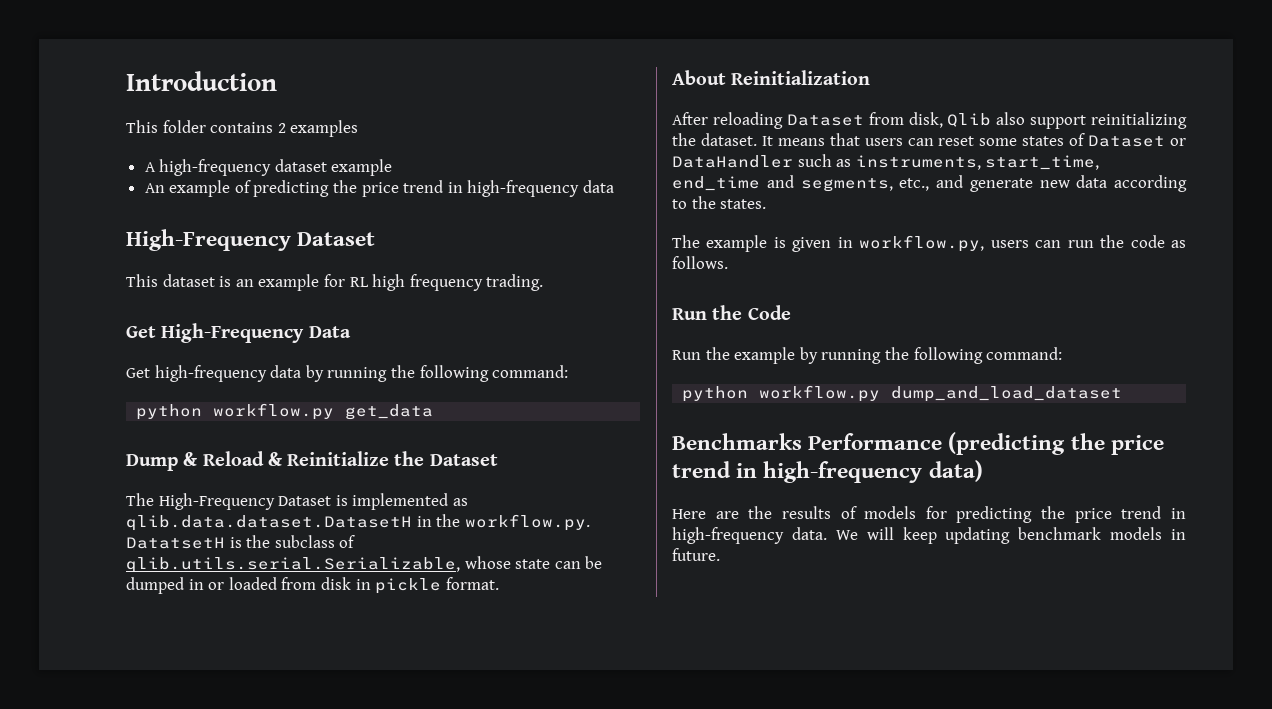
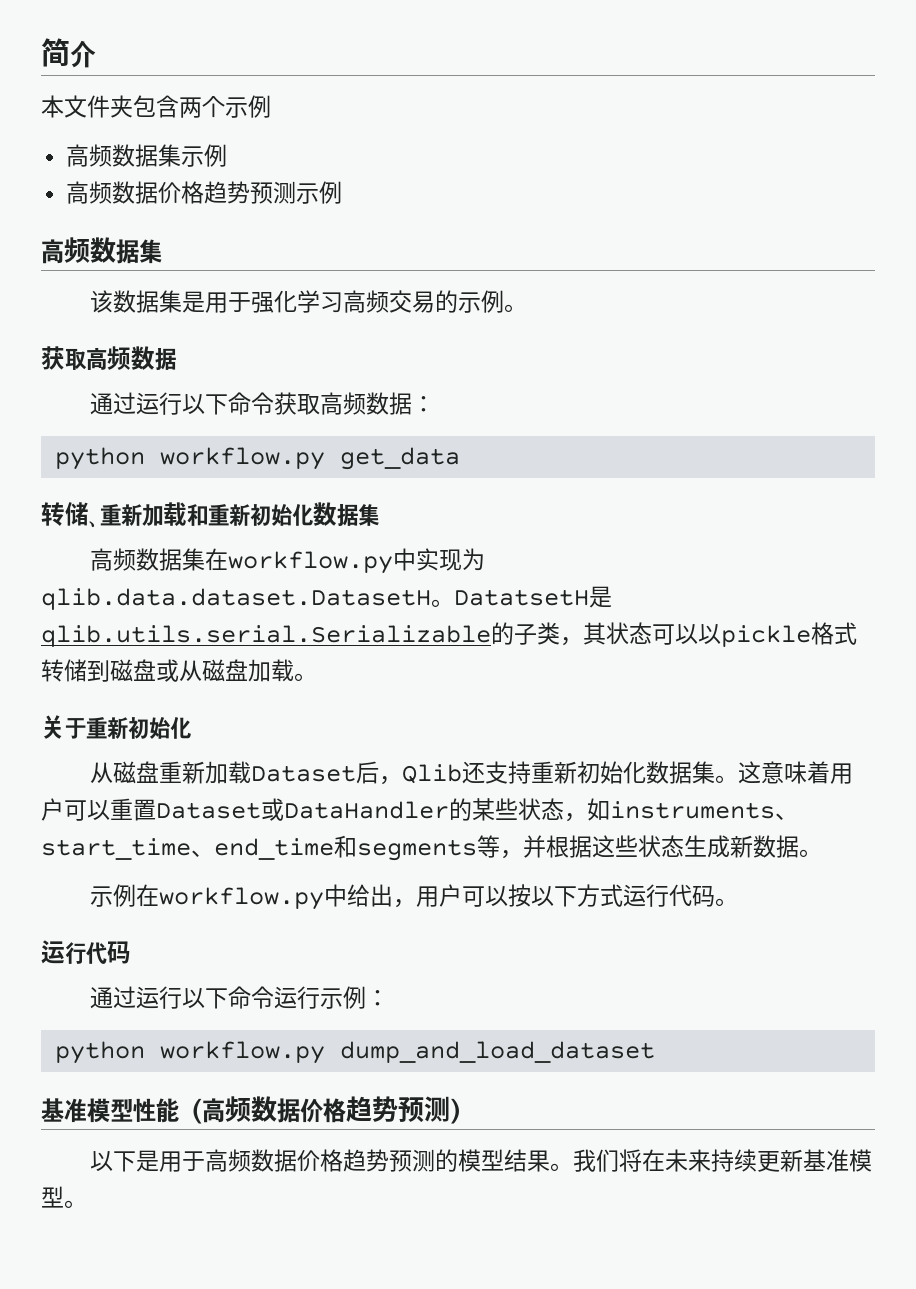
[126,71,277,91] [126,120,359,137] [144,159,393,176] [144,180,615,197] [126,229,376,251] [126,274,544,291] [126,323,351,343] [126,365,569,382] [136,403,434,420] [126,451,498,471] [126,493,468,510] [126,514,590,531] [126,535,356,549] [126,556,603,573] [126,577,499,594] [672,70,871,85] [672,112,1187,129] [672,133,1186,147] [672,154,1100,170] [672,175,1187,192] [672,196,767,209] [672,235,1186,252] [672,256,728,269] [672,305,791,320] [672,347,1063,364] [682,385,1123,402] [672,432,1164,455] [672,460,983,483] [672,506,1186,523] [672,527,1186,544] [672,548,720,561] Introduction // This folder contains 2 examples // A high-frequency dataset example // An example of predicting the price trend in high-frequency data // High-Frequency Dataset // This dataset is an example for RL high frequency trading. // Get High-Frequency Data // Get high-frequency data by running the following command: // python workflow.py get_data // Dump & Reload & Reinitialize the Dataset // The High-Frequency Dataset is implemented as qlib.data.dataset.DatasetH in the workflow.py. DatatsetH is the subclass of qlib.utils.serial.Serializable, whose state can be dumped in or loaded from disk in pickle format. // About Reinitialization // After reloading Dataset from disk, Qlib also support reinitializing the dataset. It means that users can reset some states of Dataset or DataHandler such as instruments, start_time, end_time and segments, etc., and generate new data according to the states. // The example is given in workflow.py, users can run the code as follows. // Run the Code // Run the example by running the following command: // python workflow.py dump_and_load_dataset // Benchmarks Performance (predicting the price trend in high-frequency data) // Here are the results of models for predicting the price trend in high-frequency data. We will keep updating benchmark models in future. -> [41,38,96,68] [41,95,271,118] [66,144,228,167] [66,181,343,204] [41,237,162,264] [89,290,527,313] [41,346,176,371] [89,392,435,415] [54,447,460,470] [41,502,379,528] [89,548,485,574] [41,586,612,610] [41,622,857,647] [41,659,317,682] [41,715,191,739] [89,761,853,785] [41,798,798,822] [41,835,822,861] [89,884,738,910] [41,940,131,964] [89,986,389,1009] [54,1041,655,1064] [41,1096,473,1124] [89,1149,872,1172] [41,1186,87,1208] 简介 // 本文件夹包含两个示例 // 高频数据集示例 // 高频数据价格趋势预测示例 // 高频数据集 // 该数据集是用于强化学习高频交易的示例。 // 获取高频数据 // 通过运行以下命令获取高频数据： // python workflow.py get_data // 转储、重新加载和重新初始化数据集 // 高频数据集在workflow.py中实现为qlib.data.dataset.DatasetH。DatatsetH是qlib.utils.serial.Serializable的子类，其状态可以以pickle格式转储到磁盘或从磁盘加载。 // 关于重新初始化 // 从磁盘重新加载Dataset后，Qlib还支持重新初始化数据集。这意味着用户可以重置Dataset或DataHandler的某些状态，如instruments、start_time、end_time和segments等，并根据这些状态生成新数据。 // 示例在workflow.py中给出，用户可以按以下方式运行代码。 // 运行代码 // 通过运行以下命令运行示例： // python workflow.py dump_and_load_dataset // 基准模型性能（高频数据价格趋势预测） // 以下是用于高频数据价格趋势预测的模型结果。我们将在未来持续更新基准模型。

